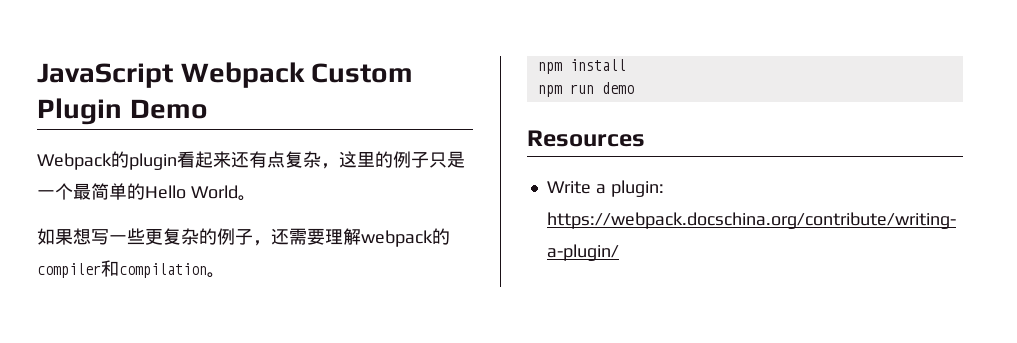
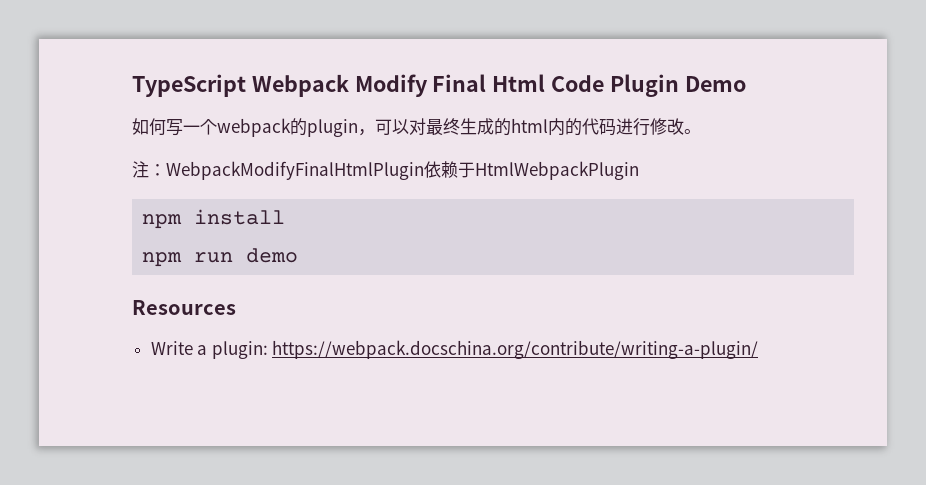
[37,62,414,88] [37,98,208,125] [37,151,465,170] [37,183,256,201] [37,228,450,247] [37,260,225,278] JavaScript Webpack Custom Plugin Demo // Webpack的plugin看起来还有点复杂，这里的例子只是一个最简单的Hello World。 // 如果想写一些更复杂的例子，还需要理解webpack的compiler和compilation。 -> [132,74,746,97] [132,118,701,137] [132,161,639,180] TypeScript Webpack Modify Final Html Code Plugin Demo // 如何写一个webpack的plugin，可以对最终生成的html内的代码进行修改。 // 注：WebpackModifyFinalHtmlPlugin依赖于HtmlWebpackPlugin

